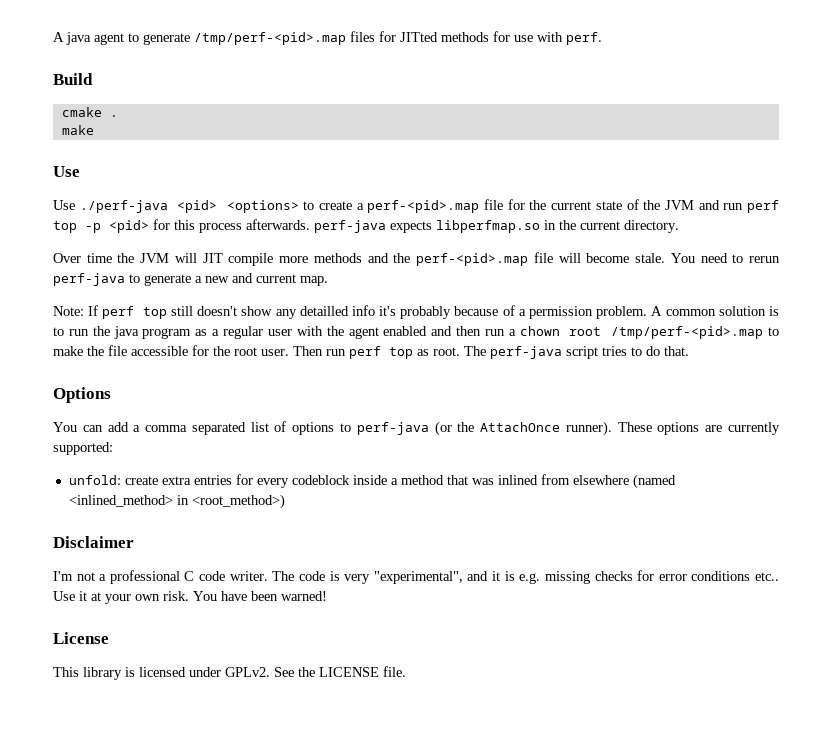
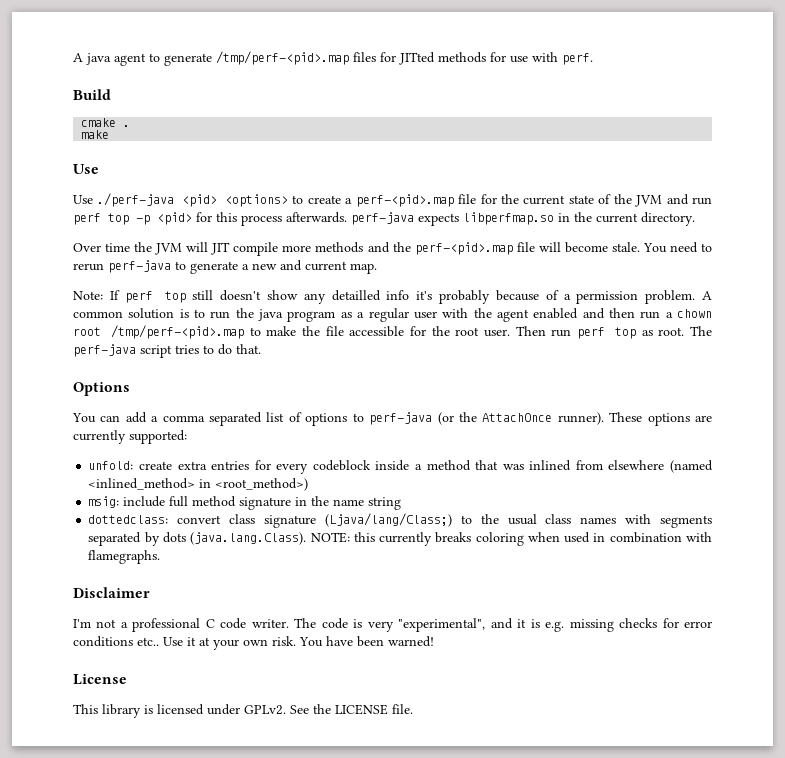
(285, 501) none -> [88,496,402,510] [88,513,712,528] [88,532,712,546] [88,550,161,564] // msig: include full method signature in the name string // dottedclass: convert class signature (Ljava/lang/Class;) to the usual class names with segments separated by dots (java.lang.Class). NOTE: this currently breaks coloring when used in combination with flamegraphs.

